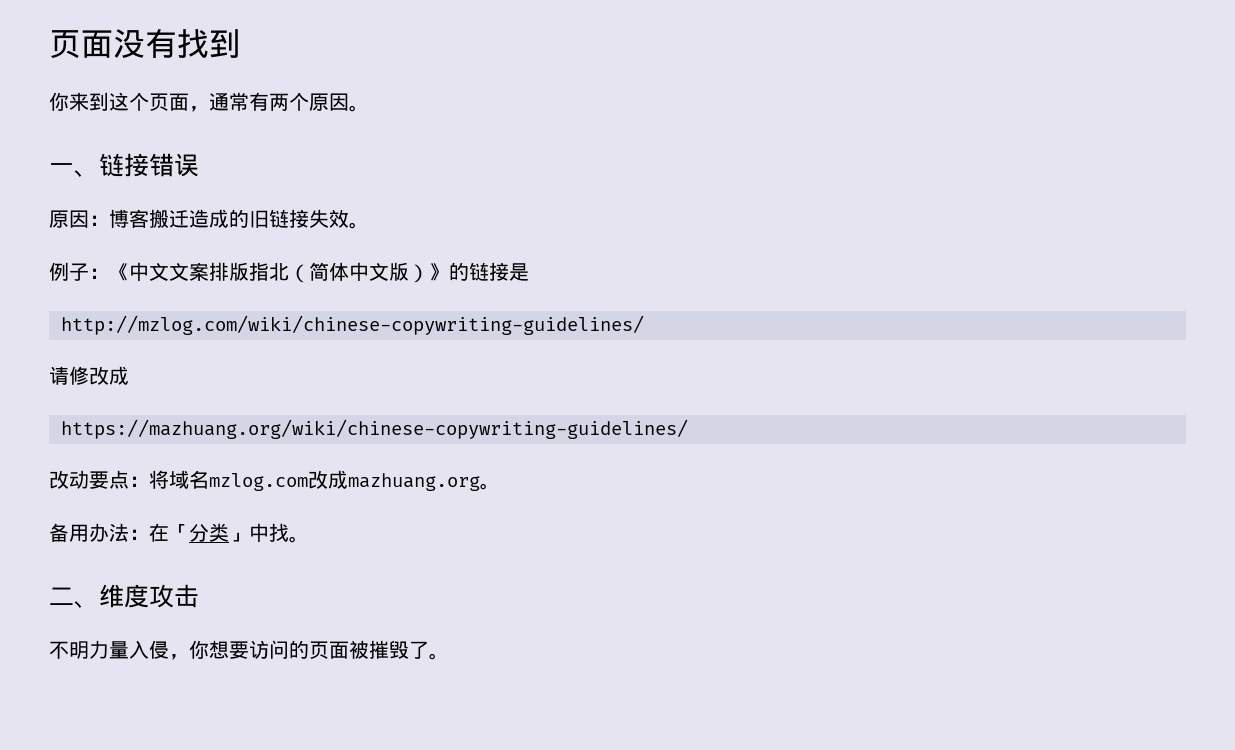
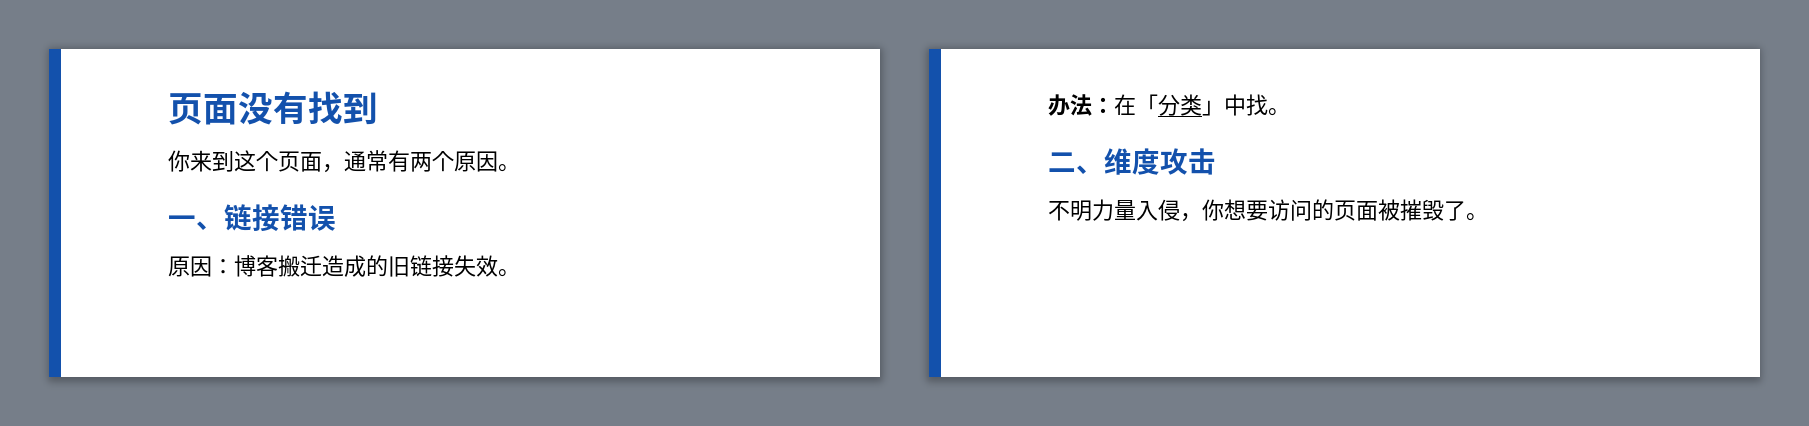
[49,262,529,283] [61,315,644,335] [49,366,129,385] [61,419,688,439] [49,470,500,491] [49,523,89,542] 例子：《中文文案排版指北（简体中文版）》的链接是 // http://mzlog.com/wiki/chinese-copywriting-guidelines/ // 请修改成 // https://mazhuang.org/wiki/chinese-copywriting-guidelines/ // 改动要点：将域名mzlog.com改成mazhuang.org。 // 备用 -> (520, 273) none

